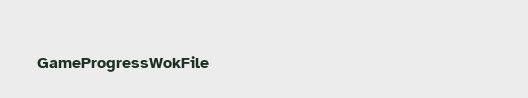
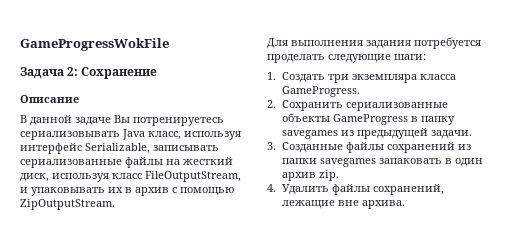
(209, 64) none -> [20,67,158,79] [20,95,79,103] [20,115,224,126] [20,129,241,140] [20,143,219,154] [20,157,233,168] [20,171,241,182] [20,187,234,196] [20,199,115,210] [267,37,481,49] [267,54,426,63] [267,72,456,83] [281,86,360,97] [267,100,448,111] [281,113,455,125] [281,128,472,139] [267,142,471,153] [281,158,483,167] [281,170,339,181] [267,184,444,195] [281,200,405,209] // Задача 2: Сохранение // Описание // В данной задаче Вы потренируетесь сериализовывать Java класс, используя интерфейс Serializable, записывать сериализованные файлы на жесткий диск, используя класс FileOutputStream, и упаковывать их в архив с помощью ZipOutputStream. // Для выполнения задания потребуется проделать следующие шаги: // 1. Создать три экземпляра класса GameProgress. // 2. Сохранить сериализованные объекты GameProgress в папку savegames из предыдущей задачи. // 3. Созданные файлы сохранений из папки savegames запаковать в один архив zip. // 4. Удалить файлы сохранений, лежащие вне архива.

